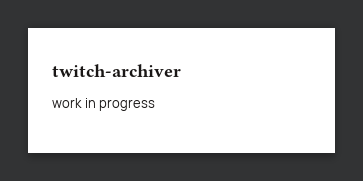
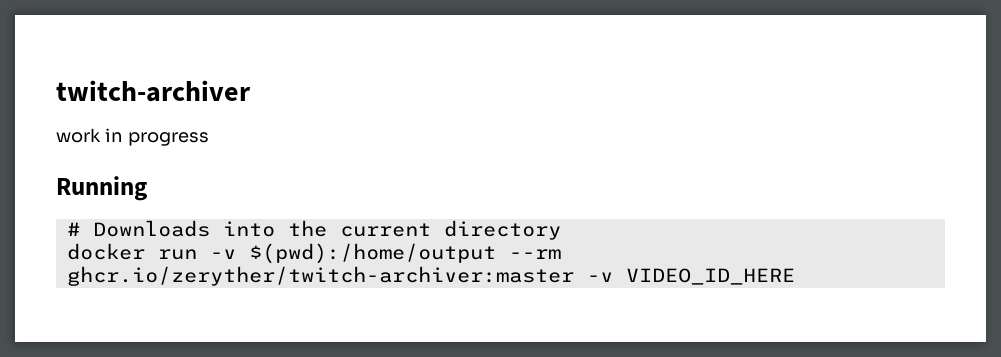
(156, 105) none -> [56,176,147,201] [66,220,561,240] [66,243,561,264] [66,266,795,286] // Running // # Downloads into the current directory // docker run -v $(pwd):/home/output --rm ghcr.io/zeryther/twitch-archiver:master -v VIDEO_ID_HERE

